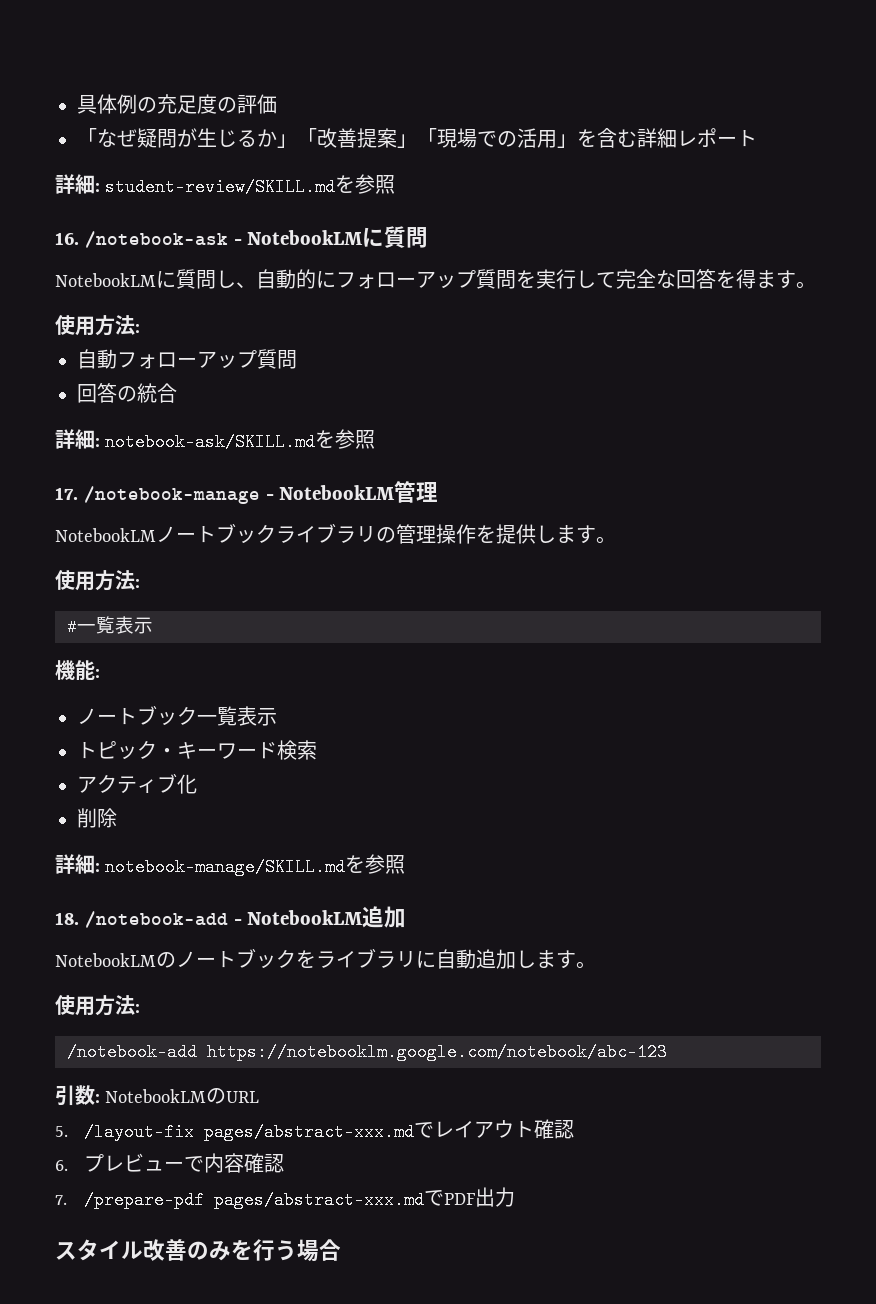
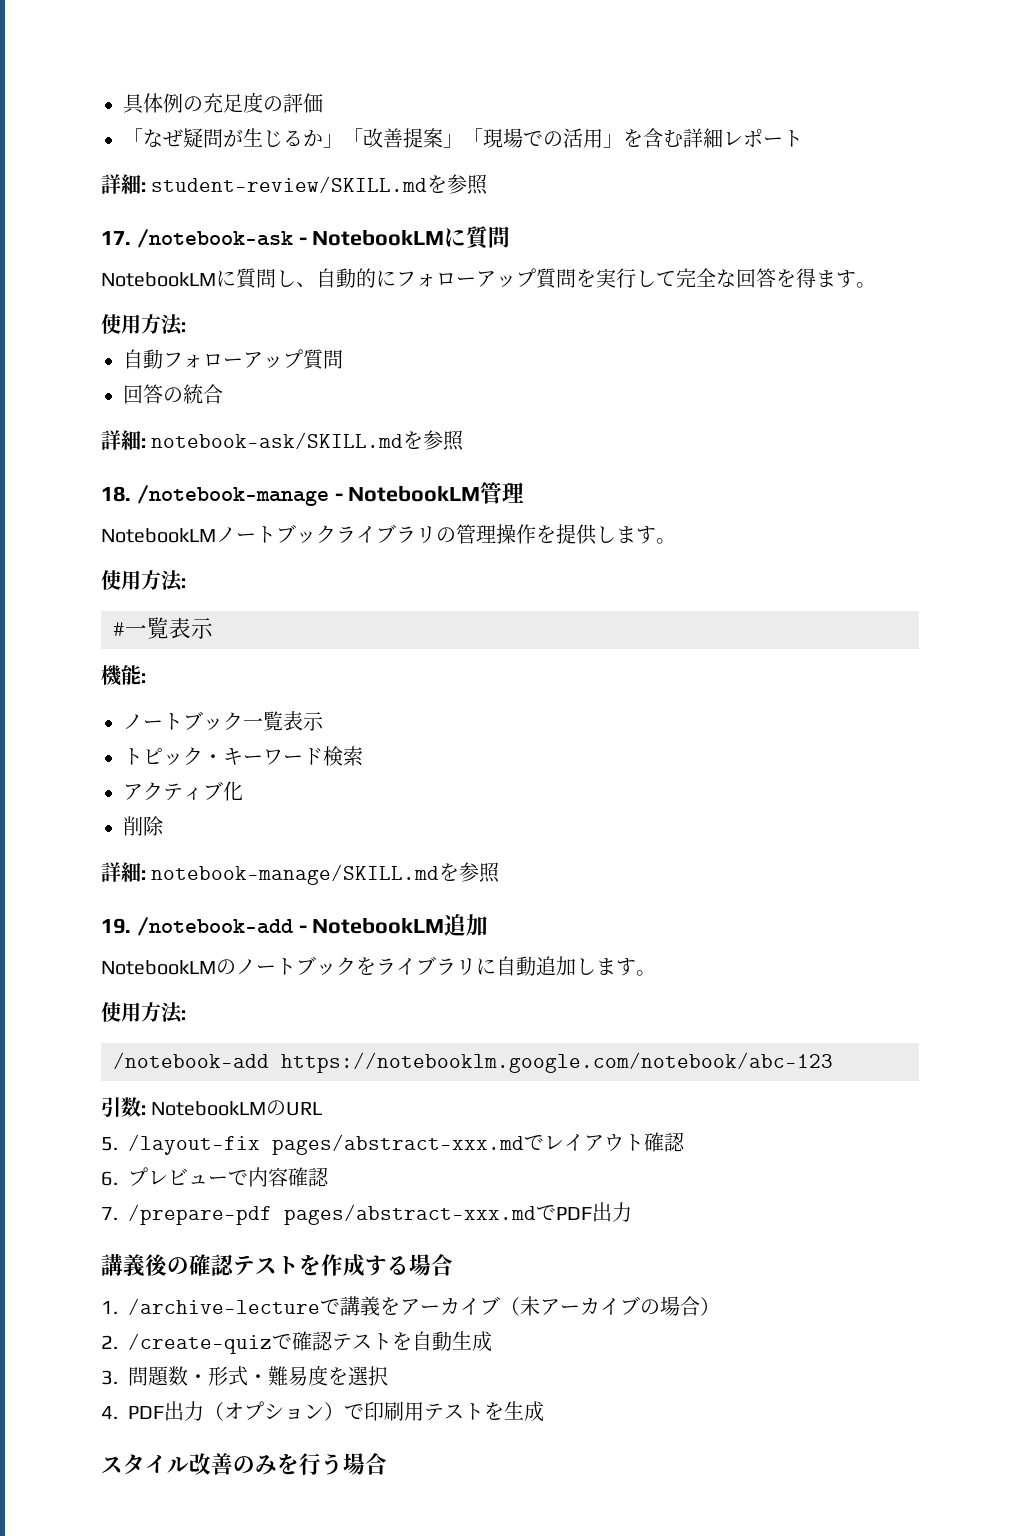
[55,232,79,245] 16. -> [101,231,131,245] 17.
[55,487,78,500] 17. -> [101,486,131,502] 18.
[55,912,79,925] 18. -> [101,918,131,934] 19.
(515, 1197) none -> [101,1254,453,1277] [101,1296,721,1316] [101,1331,493,1354] [101,1365,389,1386] [101,1401,545,1422] // 講義後の確認テストを作成する場合 // 1. /archive-lectureで講義をアーカイブ（未アーカイブの場合） // 2. /create-quizで確認テストを自動生成 // 3.問題数・形式・難易度を選択 // 4. PDF出力（オプション）で印刷用テストを生成

